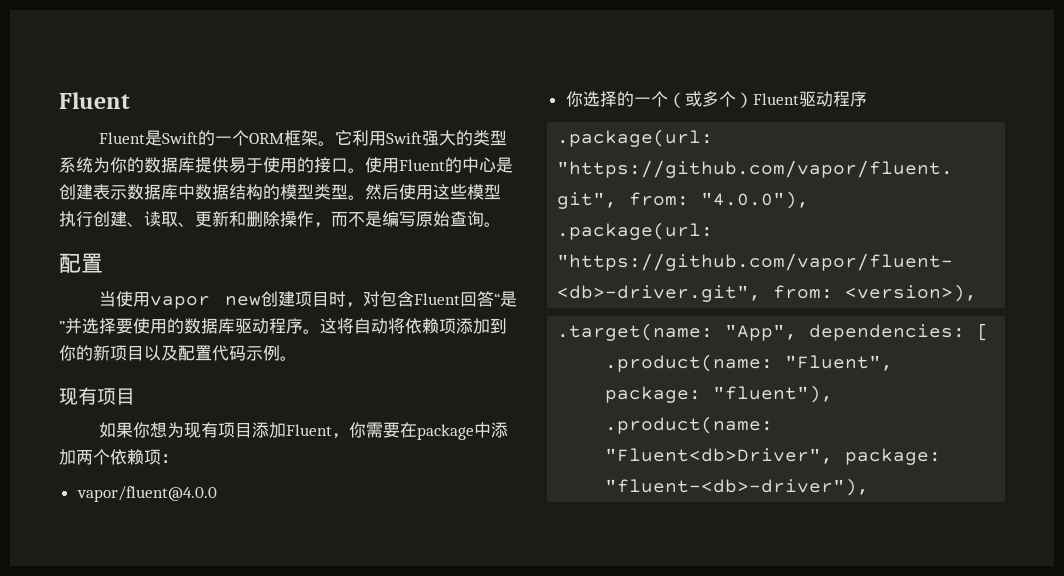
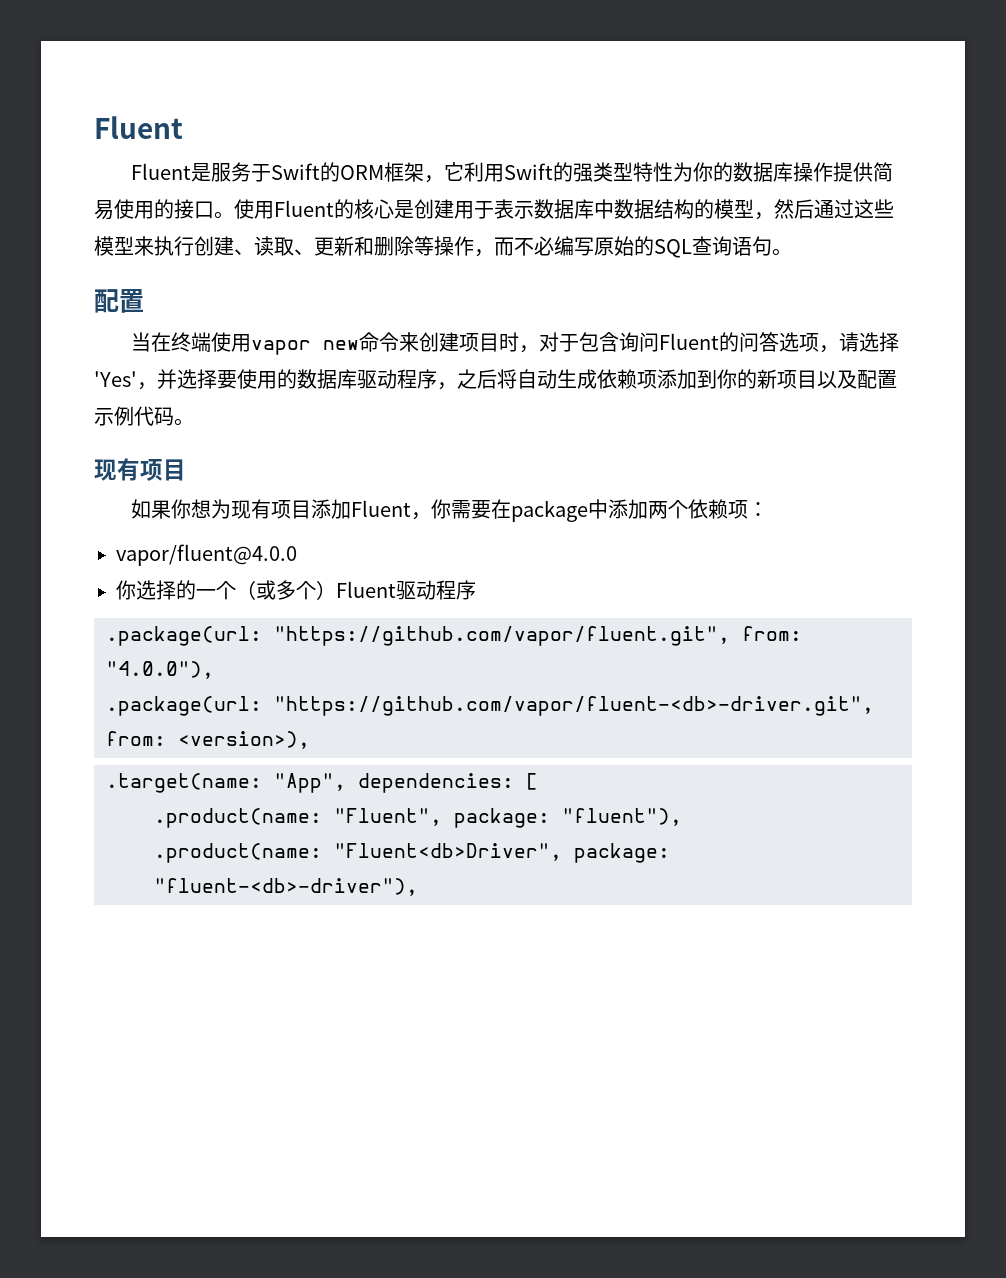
[161,130,249,146] Swift的一个 -> [211,162,341,182] 服务于Swift的
[317,141,335,146] 。 -> [424,175,445,183] ，
[421,130,507,146] [59,157,263,173] 强大的类型系统为你的数据库提供易于 -> [553,162,894,182] [94,200,114,220] 的强类型特性为你的数据库操作提供简易
[462,157,479,173] 中 -> [354,199,374,219] 核
(93, 192) none -> [454,201,494,219] 用于
[314,184,433,200] 类型。然后使用 -> [754,199,854,220] ，然后通过
(501, 192) none -> [134,236,154,256] 来
(280, 219) none -> [414,236,434,256] 等
[365,211,382,227] 是 -> [534,236,554,256] 必
[450,211,484,227] 查询 -> [634,236,772,258] 的SQL查询语句
(116, 299) none -> [151,332,212,352] 在终端
(261, 301) none -> [359,332,420,352] 命令来
[380,291,517,307] [59,321,65,332] 包含Fluent回答“是” -> [559,332,900,353] [94,371,157,390] 于包含询问Fluent的问答选项，请选择'Yes'，
[303,318,405,334] 。这将自动将 -> [437,369,597,390] ，之后将自动生成
[212,345,280,361] 代码示例 -> [94,406,174,426] 示例代码

